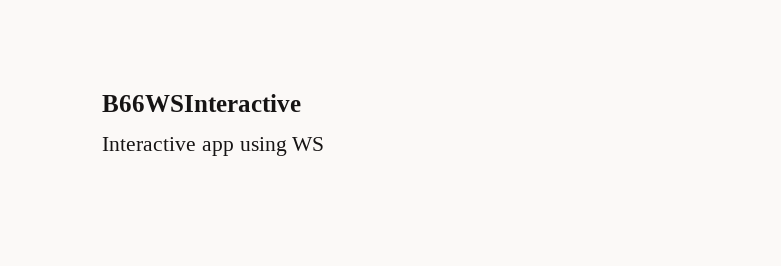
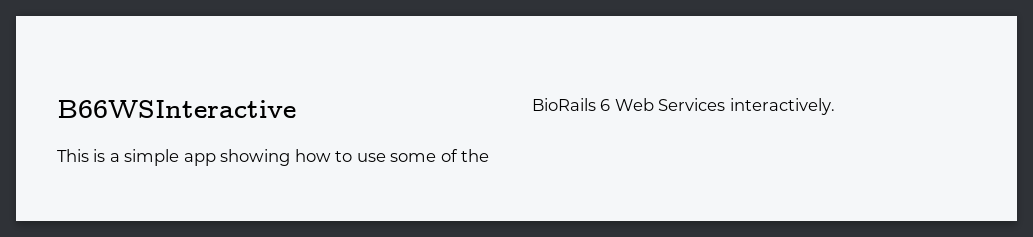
[102,137,325,156] Interactive app using WS -> [57,149,490,166] [532,98,835,115] This is a simple app showing how to use some of the BioRails 6 Web Services interactively.

